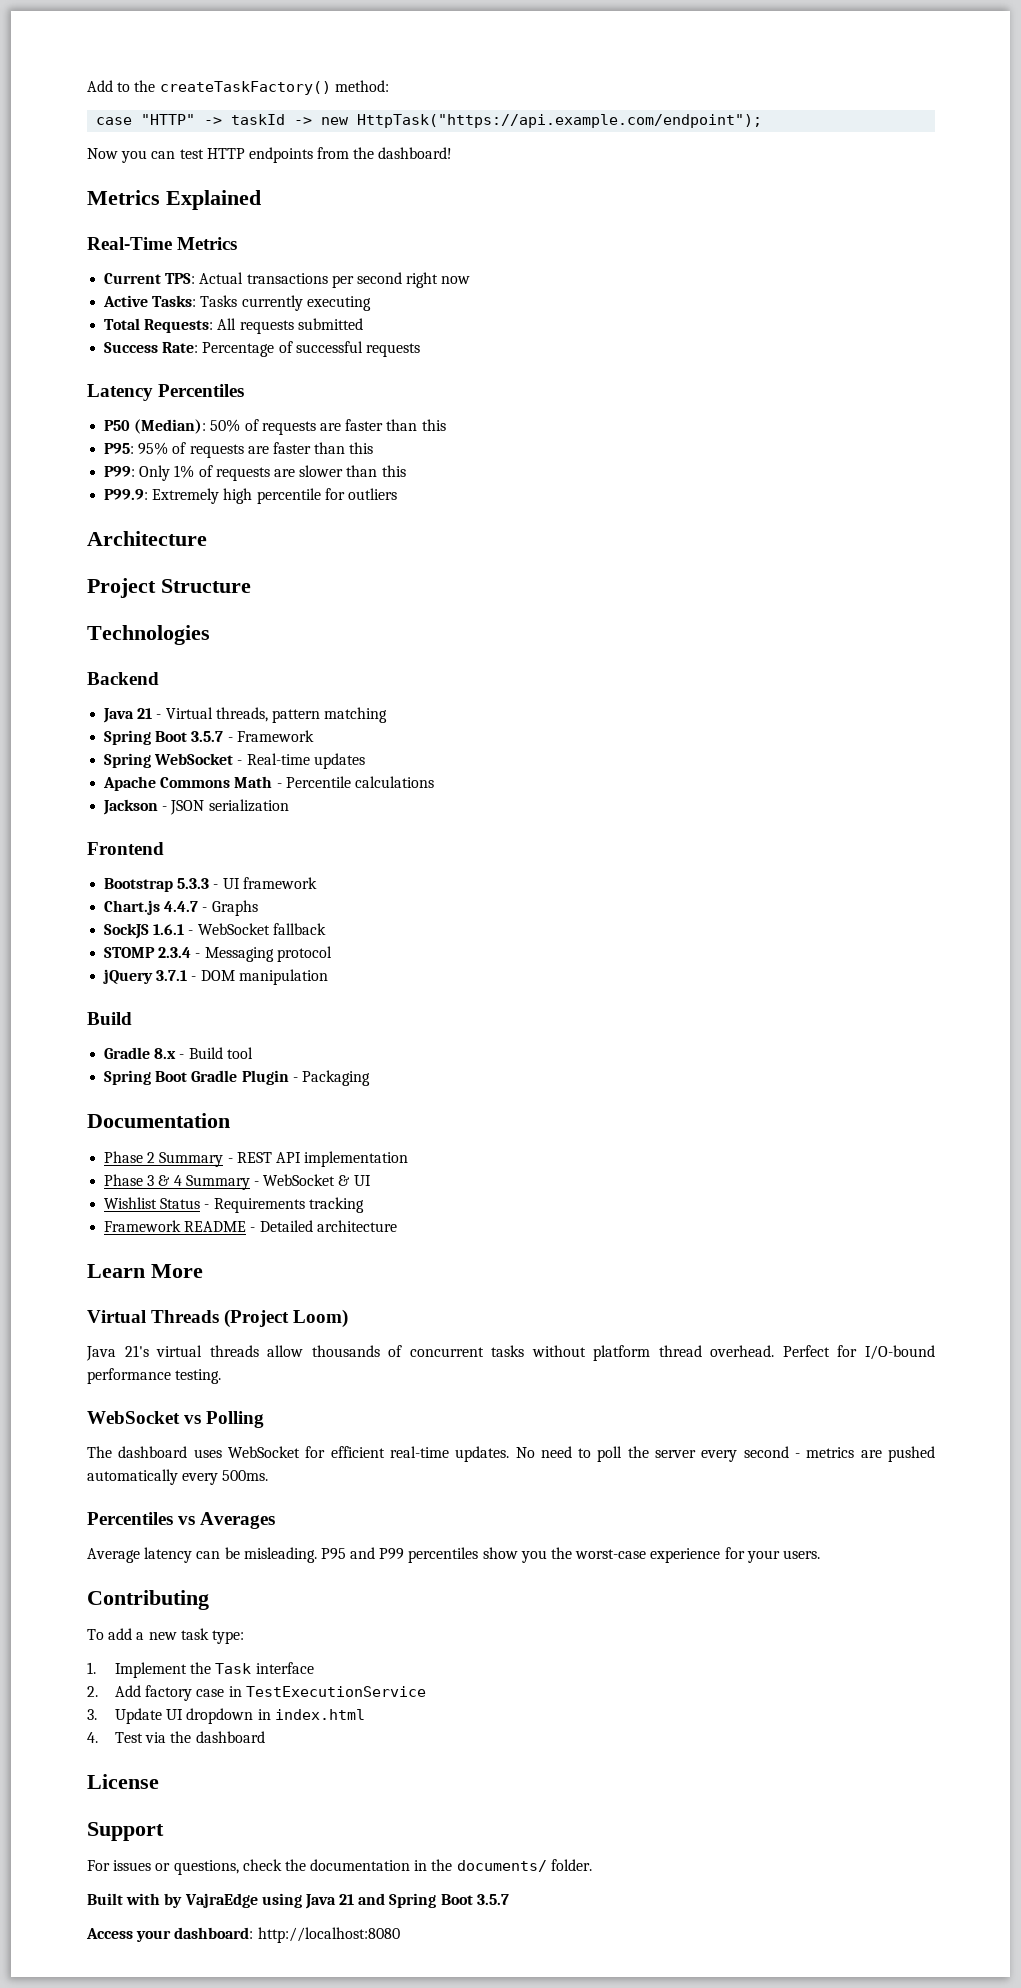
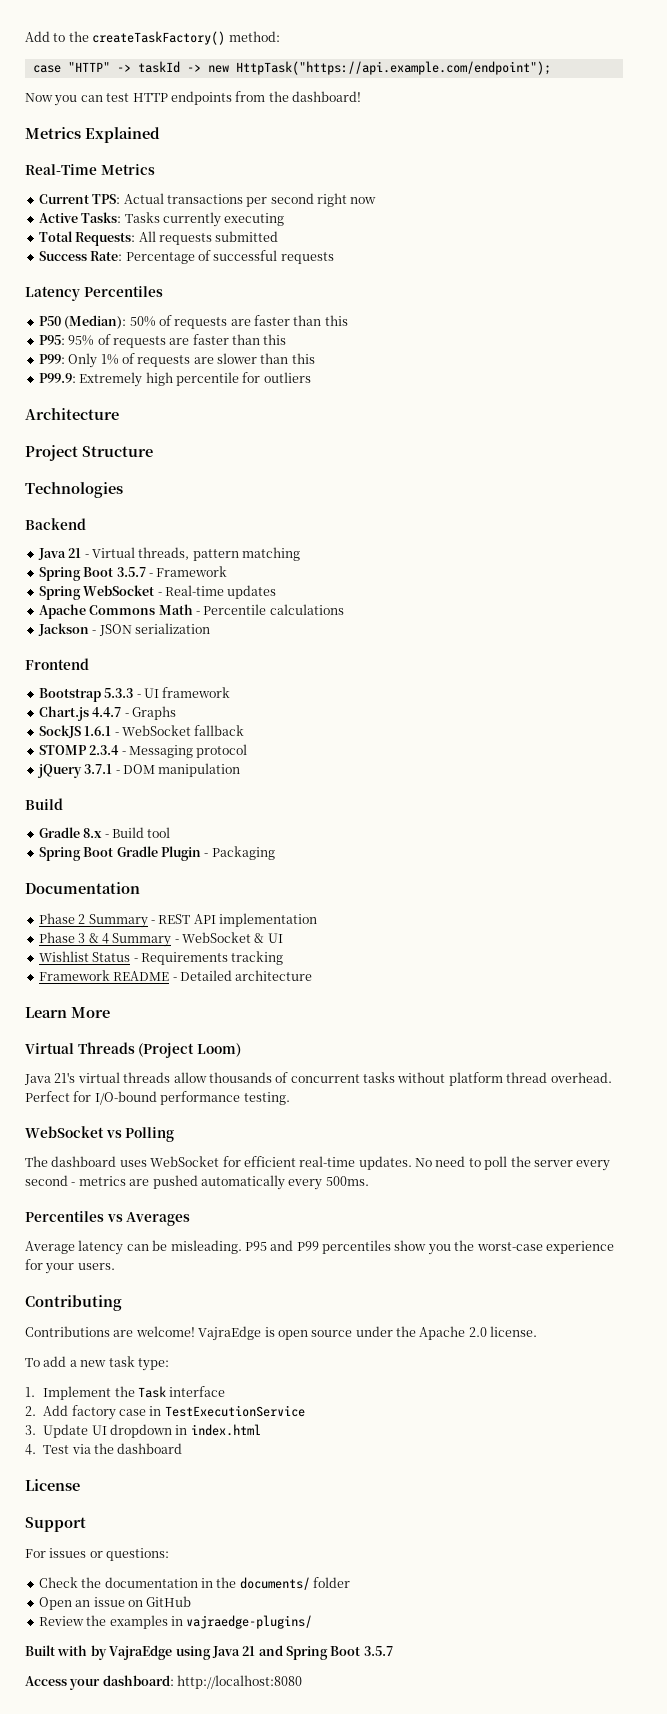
(209, 1600) none -> [25,1326,538,1341] // Contributions are welcome! VajraEdge is open source under the Apache 2.0 license.
[173,1859,282,1875] questions, check -> [106,1548,170,1561] [38,1577,78,1588] questions: // Check
[550,1859,592,1871] folder. -> [313,1577,350,1588] [38,1596,192,1610] [38,1615,313,1629] folder // Open an issue on GitHub // Review the examples in vajraedge-plugins/

